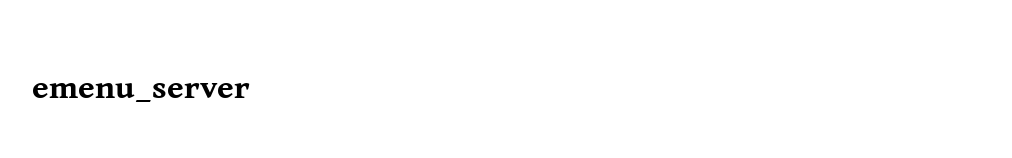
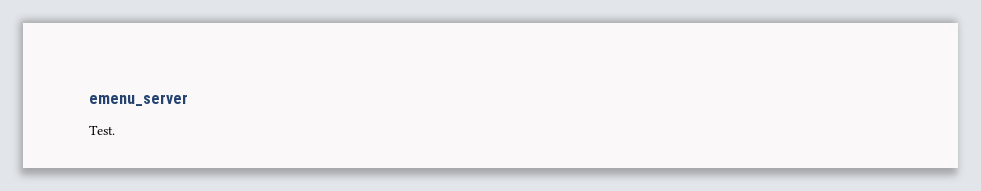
(250, 92) none -> [89,125,115,135] // Test.

